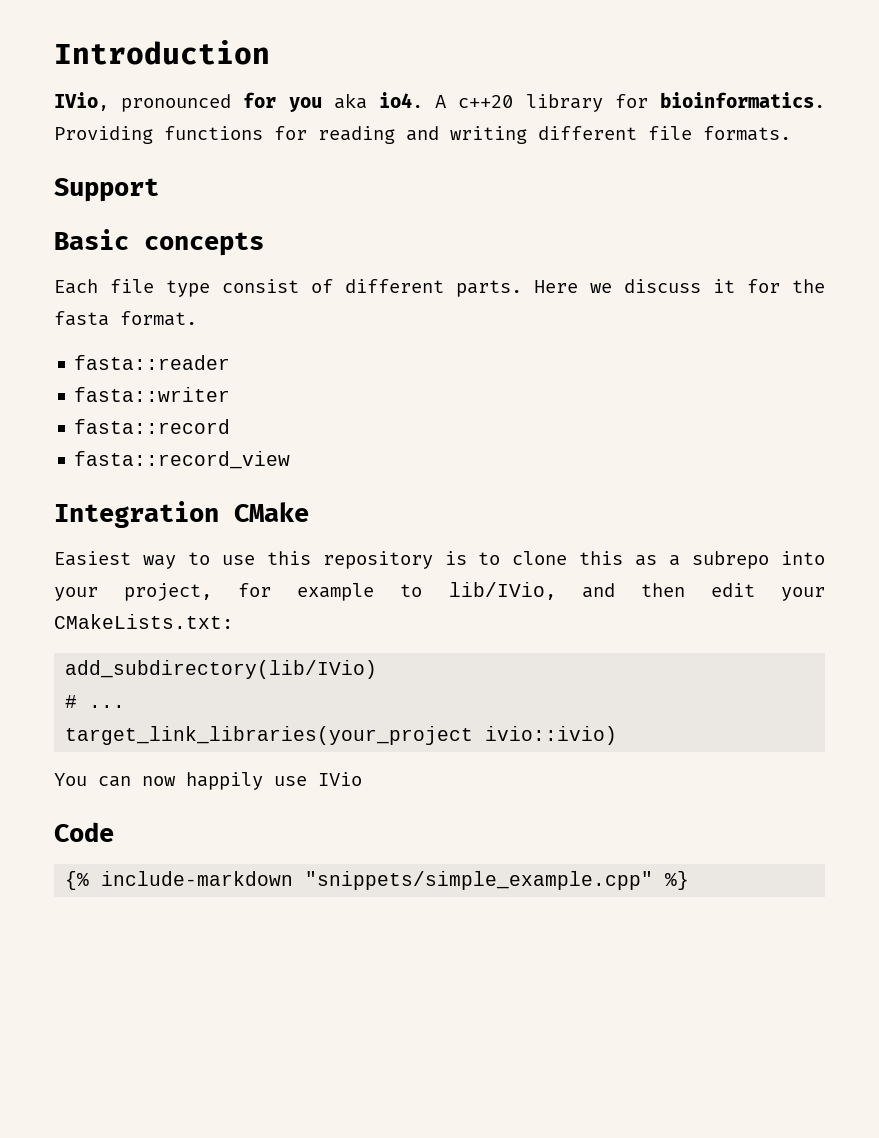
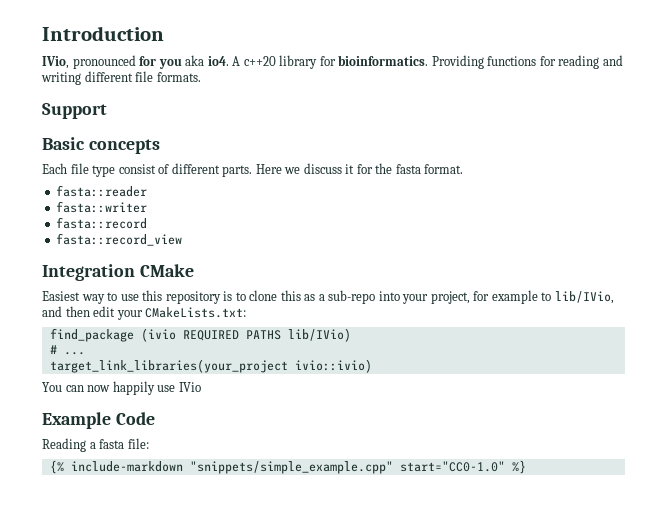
[692,551,770,569] subrepo -> [328,290,376,304] sub-repo
[65,660,378,679] add_subdirectory(lib/IVio) -> [49,328,351,342] find_package (ivio REQUIRED PATHS lib/IVio)
(362, 779) none -> [42,412,111,429] Example
(114, 832) none -> [42,438,149,452] // Reading a fasta file:
(654, 880) none -> [399,461,505,472] start="CC0-1.0"

